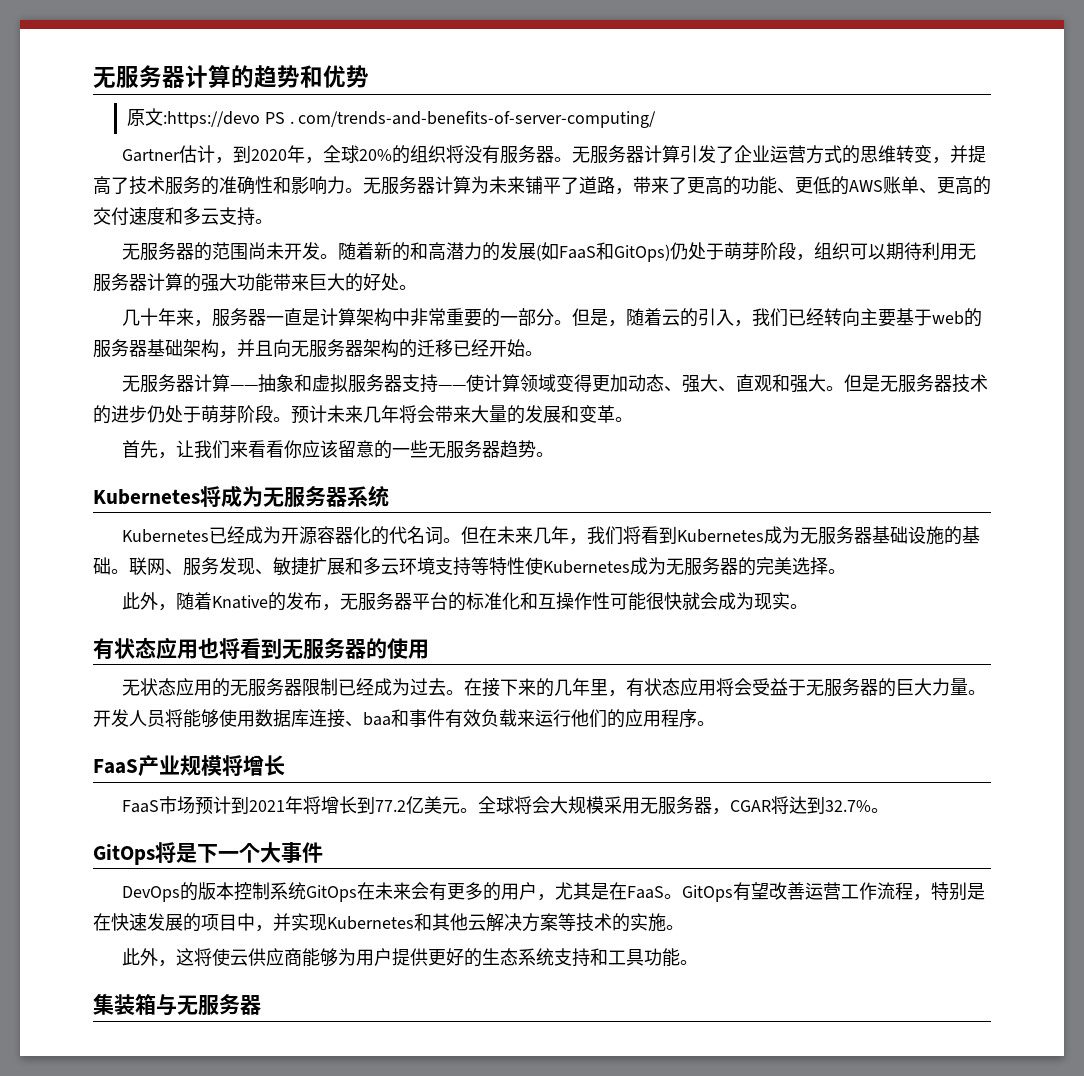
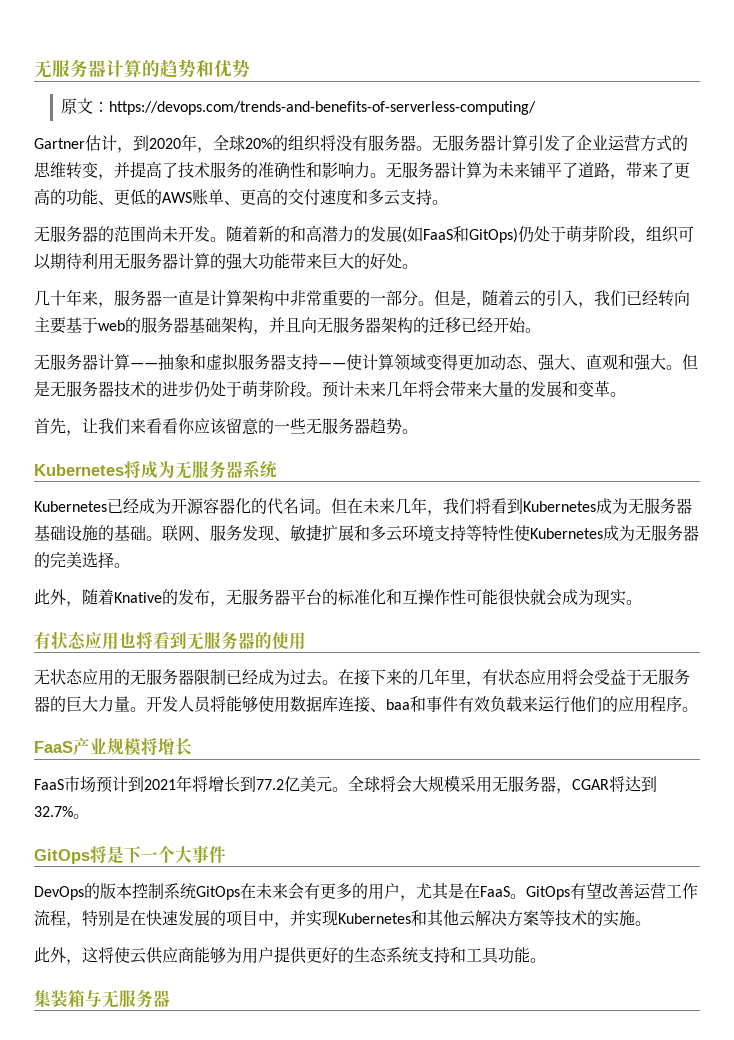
[162,111,657,128] :https://devo PS . com/trends-and-benefits-of-server-computing/ -> [93,101,537,115] ：https://devops.com/trends-and-benefits-of-serverless-computing/

